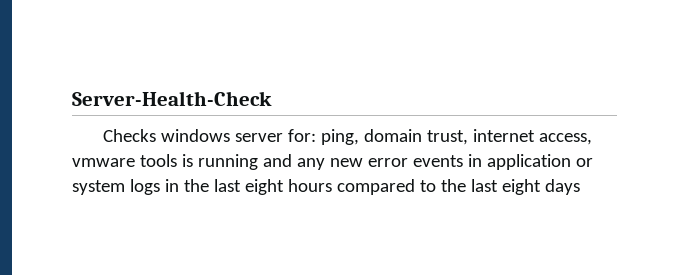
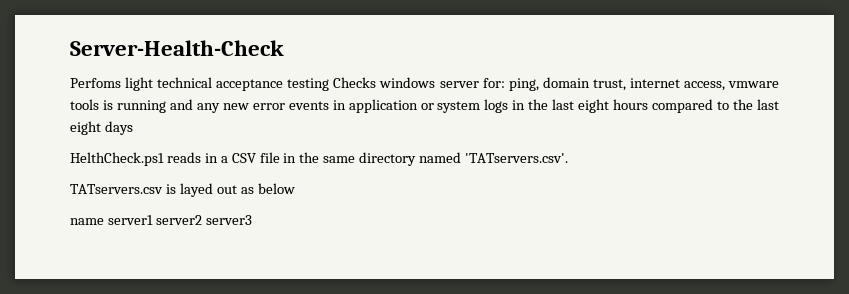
(272, 98) none -> [70,77,330,91] Perfoms light technical acceptance testing
(580, 187) none -> [70,152,569,166] [70,183,295,197] [70,215,252,225] // HelthCheck.ps1 reads in a CSV file in the same directory named 'TATservers.csv'. // TATservers.csv is layed out as below // name server1 server2 server3

